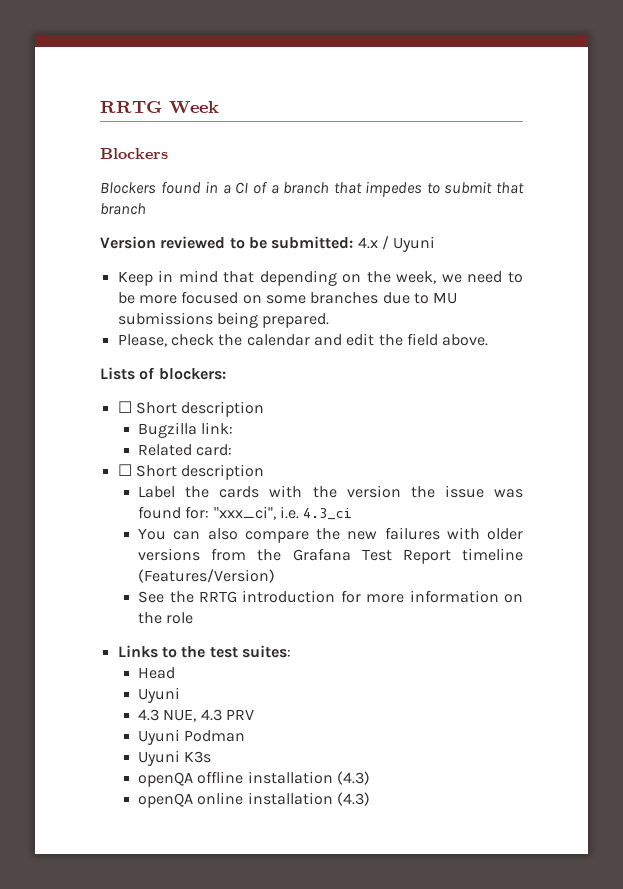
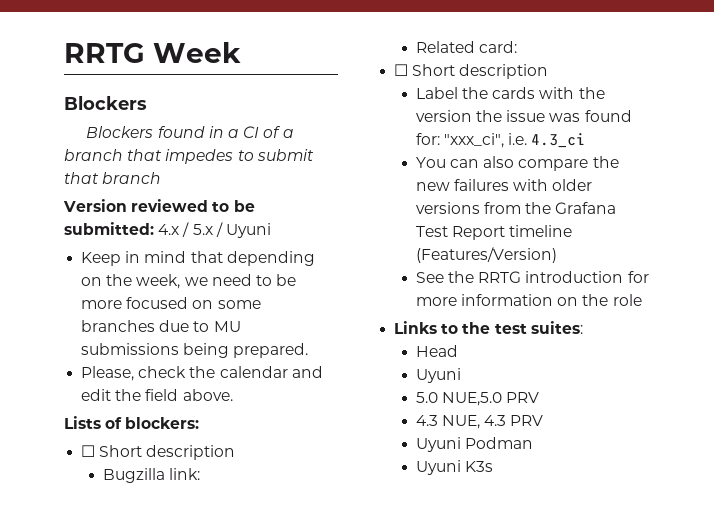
(389, 243) none -> [192,222,223,237] 5.x /
(181, 695) none -> [415,392,540,406] // 5.0 NUE,5.0 PRV
[138,771,371,787] [138,792,371,808] // openQA offline installation (4.3) // openQA online installation (4.3) -> (494, 466) none

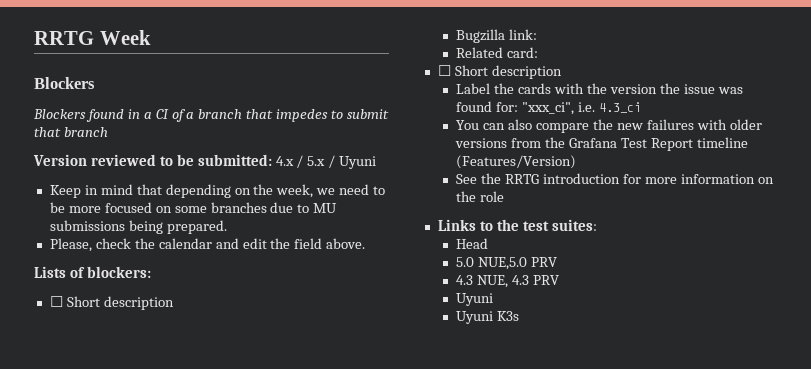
[415,368,461,383] // Uyuni -> (489, 243) none
[465,437,534,449] Podman -> (494, 299) none

